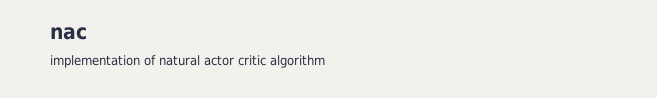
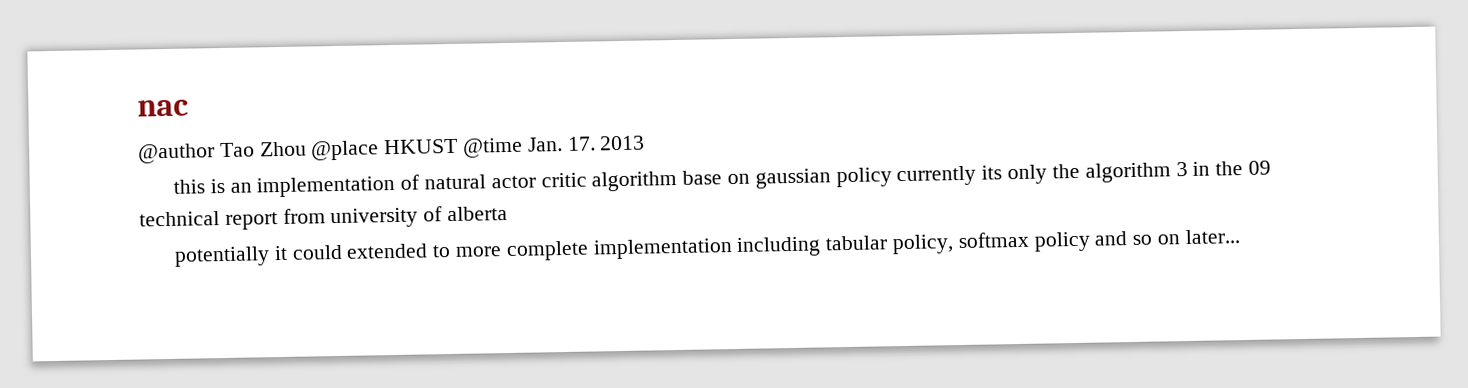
(87, 33) none -> [138,135,646,164] [173,178,252,194] @author Tao Zhou @place HKUST @time Jan. 17. 2013 // this is an
(325, 61) none -> [682,160,1271,189] [139,205,509,230] [174,229,1240,267] base on gaussian policy currently its only the algorithm 3 in the 09 technical report from university of alberta // potentially it could extended to more complete implementation including tabular policy, softmax policy and so on later...

